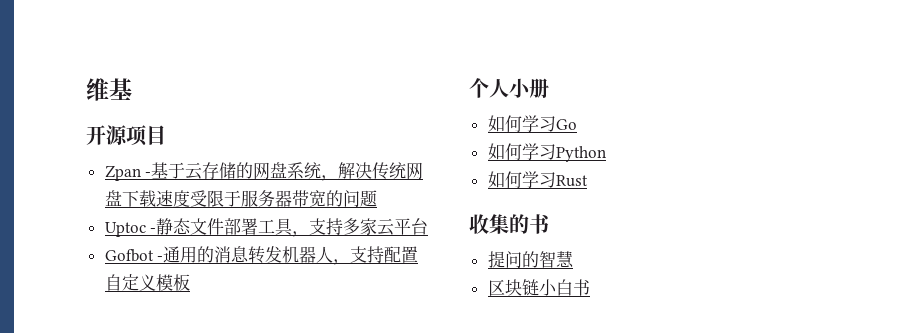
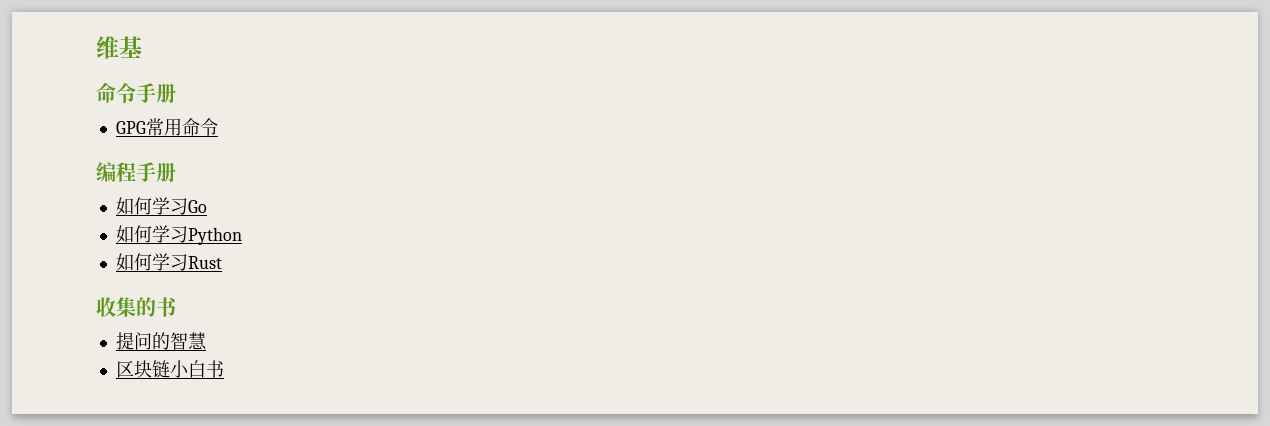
[86,125,166,146] [104,162,424,181] [104,190,377,207] [104,218,429,237] [104,246,419,265] [104,274,190,291] [469,78,531,98] 开源项目 // Zpan -基于云存储的网盘系统，解决传统网盘下载速度受限于服务器带宽的问题 // Uptoc -静态文件部署工具，支持多家云平台 // Gofbot -通用的消息转发机器人，支持配置自定义模板 // 个人小 -> [96,83,176,103] [115,118,218,136] [96,162,156,182] 命令手册 // GPG常用命令 // 编程手

